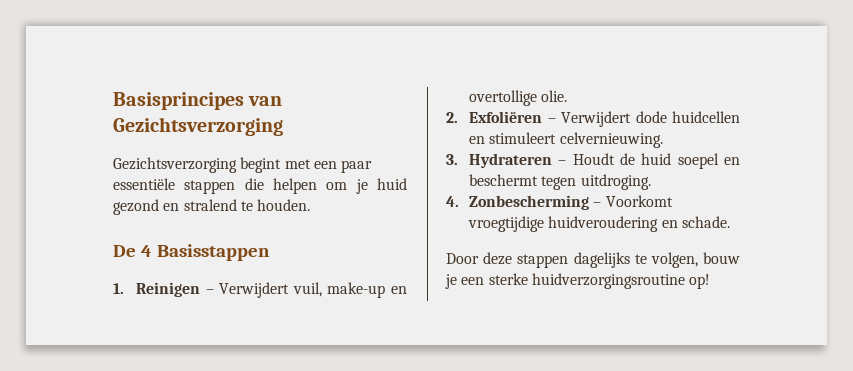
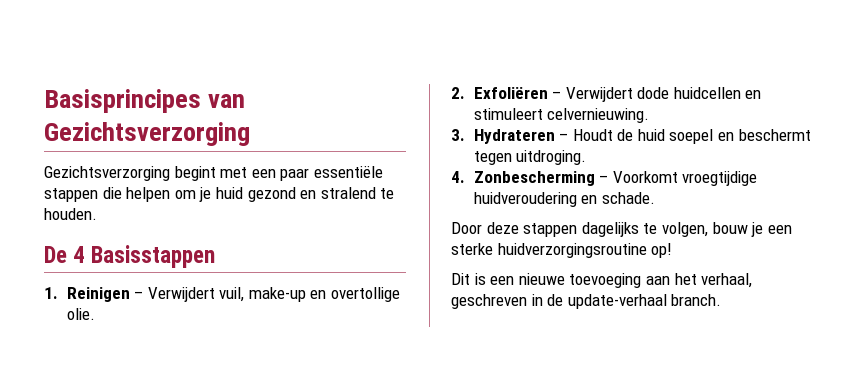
(711, 281) none -> [451,273,753,288] [451,294,722,309] // Dit is een nieuwe toevoeging aan het verhaal, geschreven in de update-verhaal branch.

